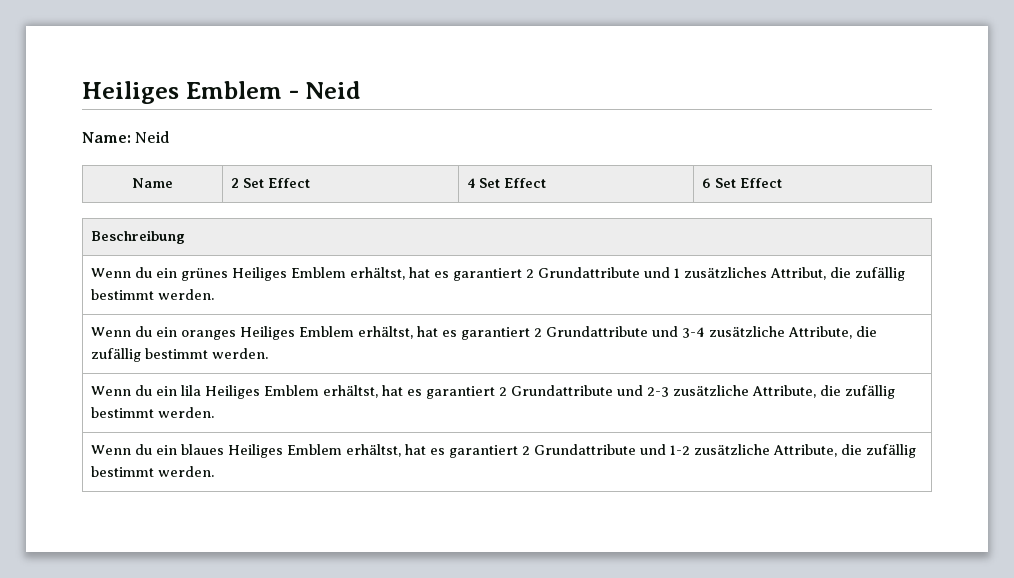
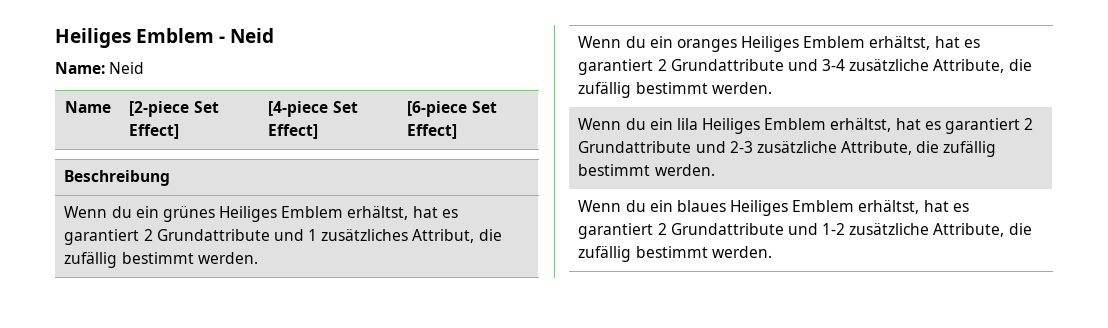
[230,178,310,188] [466,178,546,188] [701,178,782,188] 2 Set Effect | 4 Set Effect | 6 Set Effect -> [129,101,219,117] [129,124,180,139] [268,101,358,117] [268,124,319,139] [407,101,497,117] [407,124,458,139] [2-piece Set Effect] | [4-piece Set Effect] | [6-piece Set Effect]

